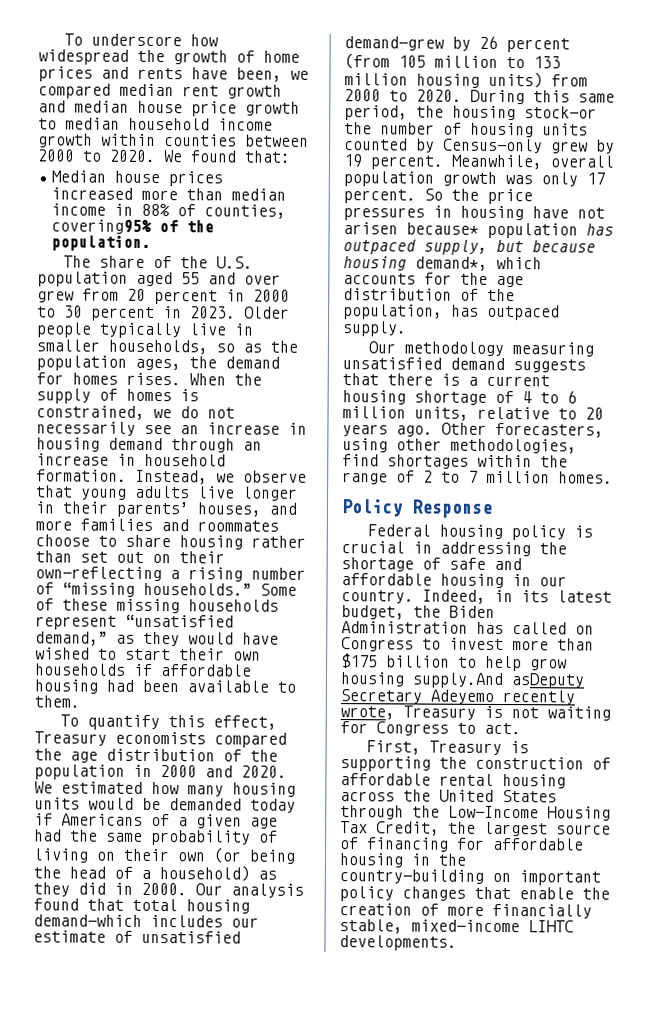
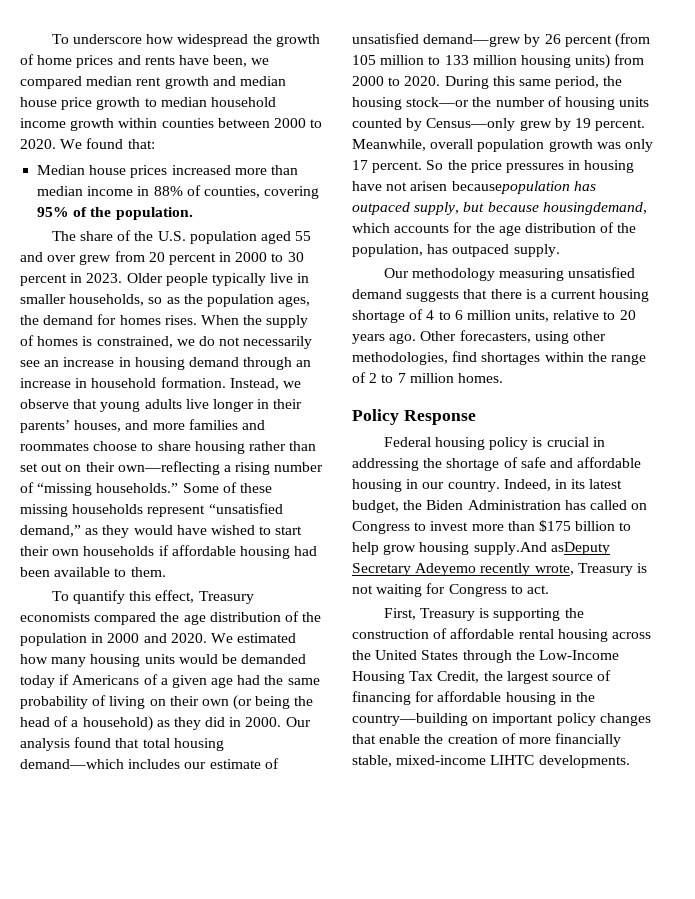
[51,219,153,234] covering95% -> [264,186,320,199] [37,207,70,217] covering 95%
[406,222,578,239] because* population -> [451,181,570,194] becausepopulation
[343,256,488,271] housing demand*, -> [542,202,647,215] housingdemand,

